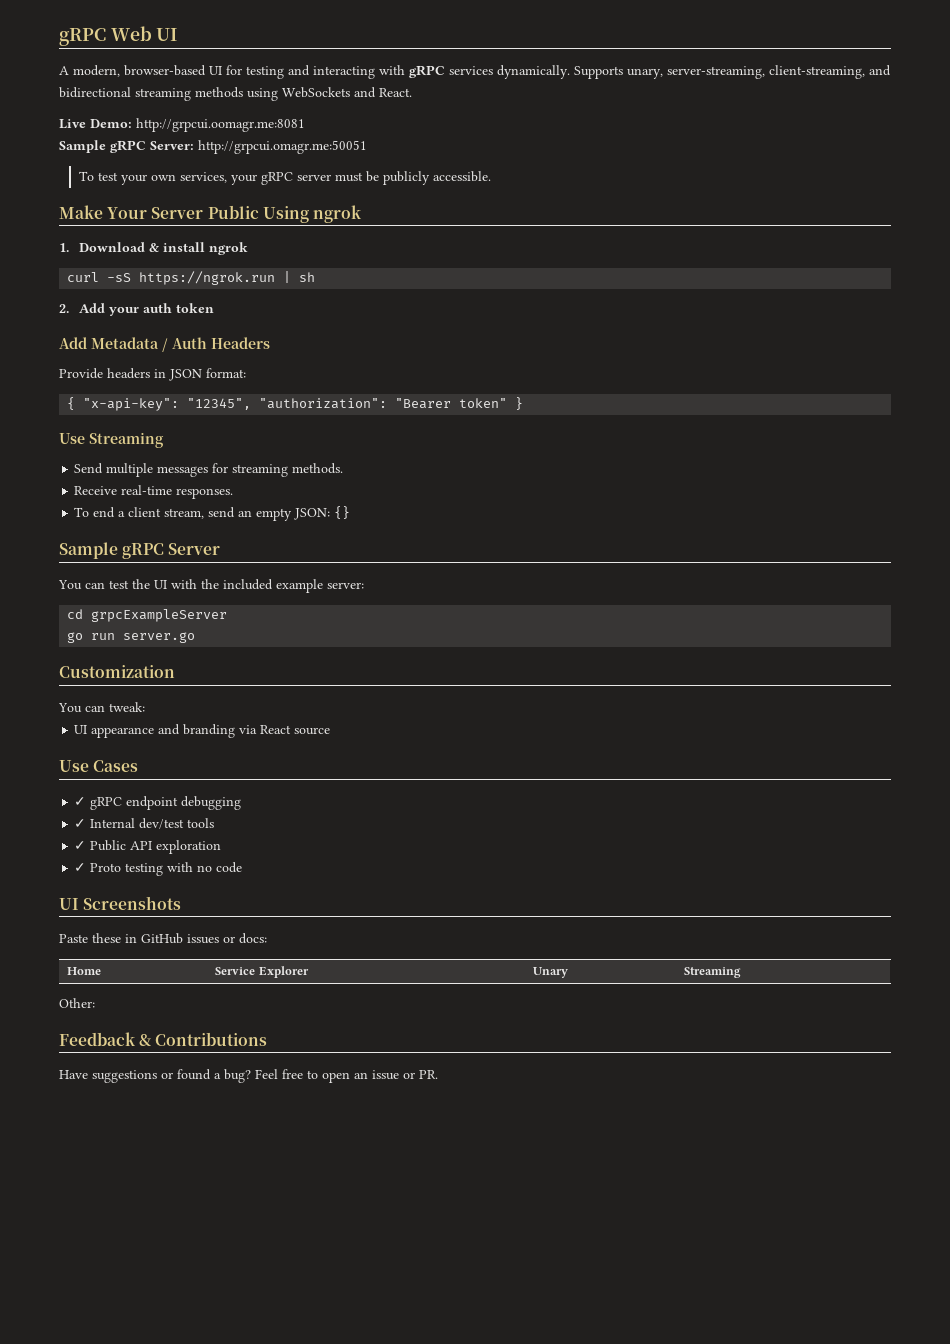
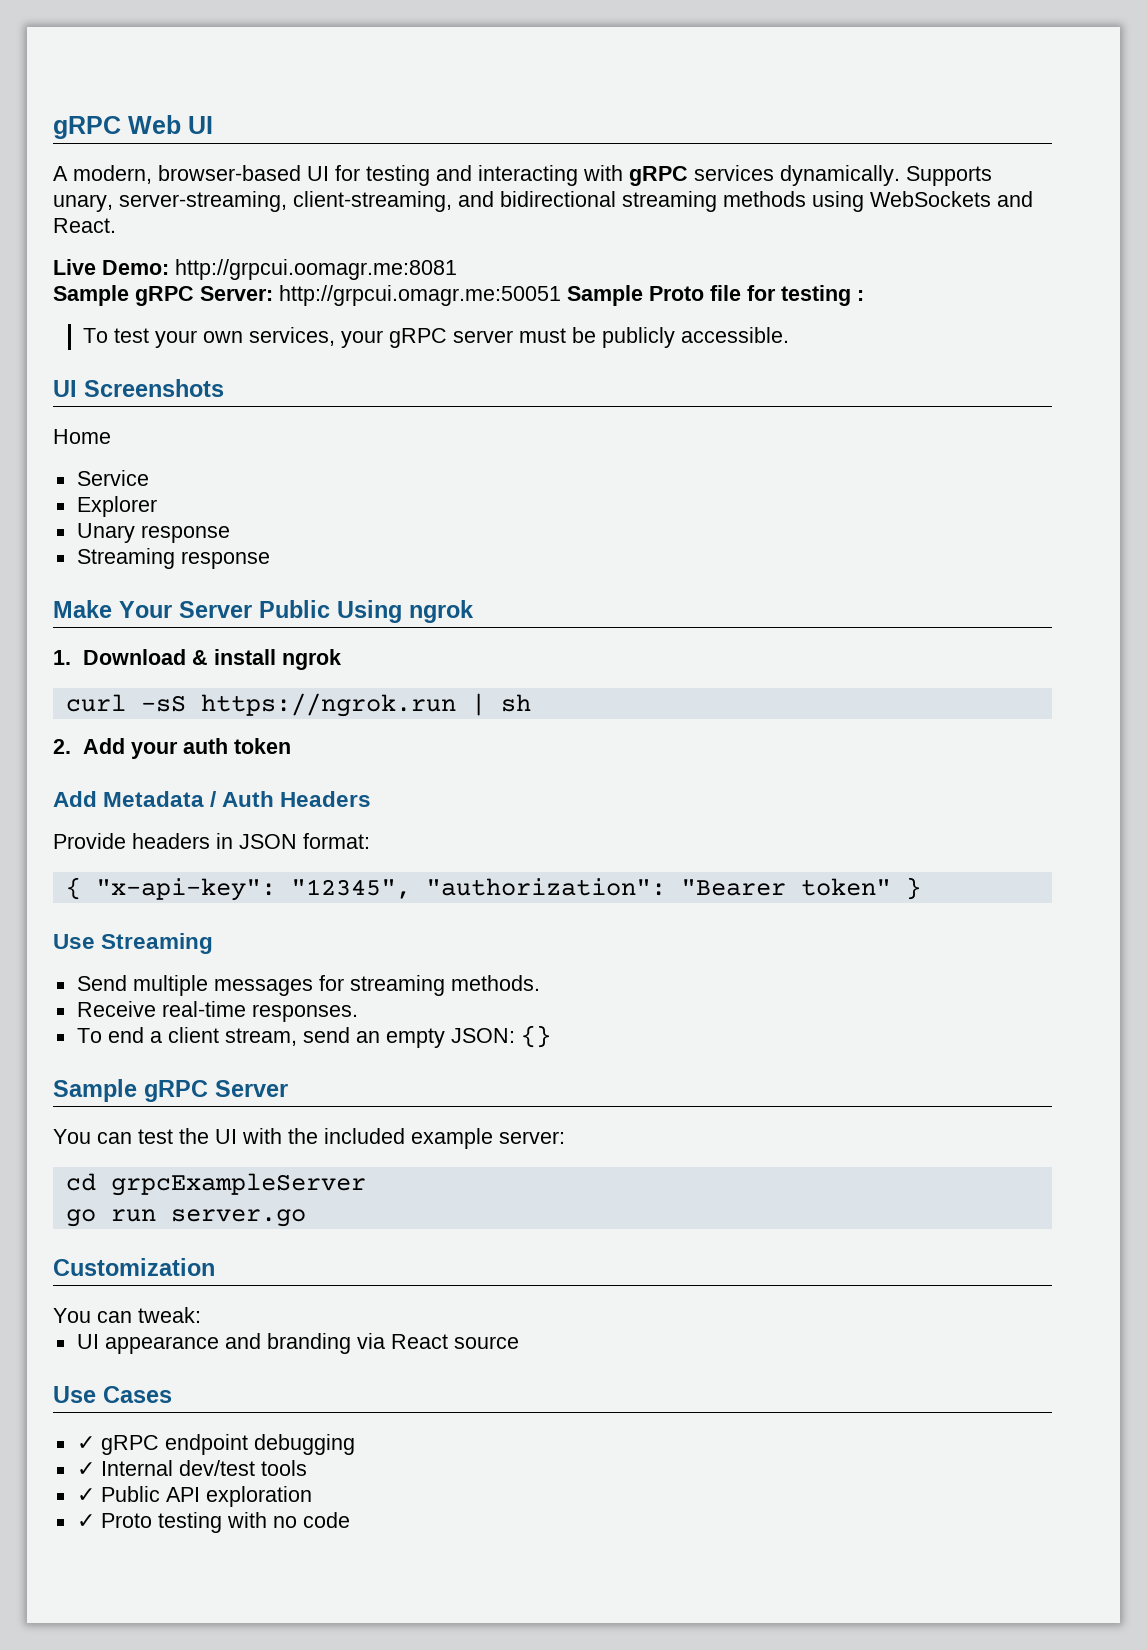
(367, 147) none -> [567,285,864,306] Sample Proto file for testing :
(491, 176) none -> [53,379,224,397] [53,429,111,444] [76,470,149,486] [76,496,157,517] [76,523,230,543] [76,548,270,569] // UI Screenshots // Home // Service // Explorer // Unary response // Streaming response
[59,896,182,910] [59,933,267,944] [67,967,102,975] [215,966,309,978] [533,967,569,978] [684,967,742,978] [59,998,95,1008] [59,1032,268,1046] [59,1069,438,1083] // UI Screenshots // Paste these in GitHub issues or docs: // Home | Service Explorer | Unary | Streaming // Other: // Feedback & Contributions // Have suggestions or found a bug? Feel free to open an issue or PR. -> (350, 1520) none

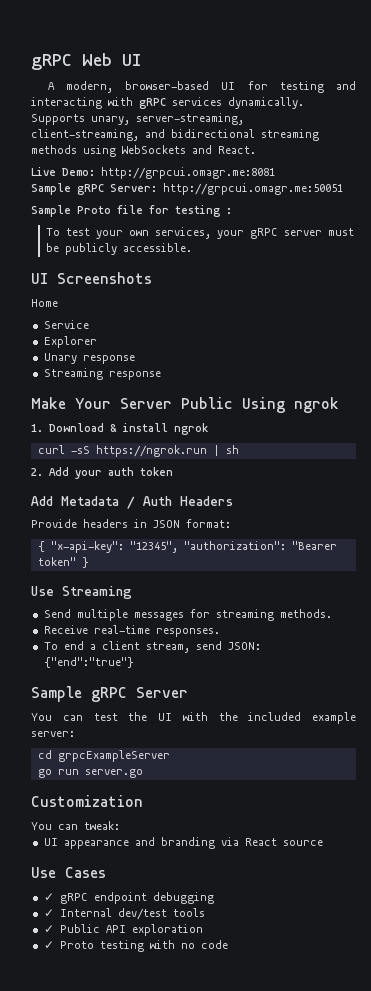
[175,259,457,280] http://grpcui.oomagr.me:8081 -> [101,167,275,179] http://grpcui.omagr.me:8081
(561, 295) none -> (343, 189) //
[355,1025,551,1048] an empty JSON: {} -> [227,642,261,650] [43,657,134,668] JSON: {"end":"true"}

